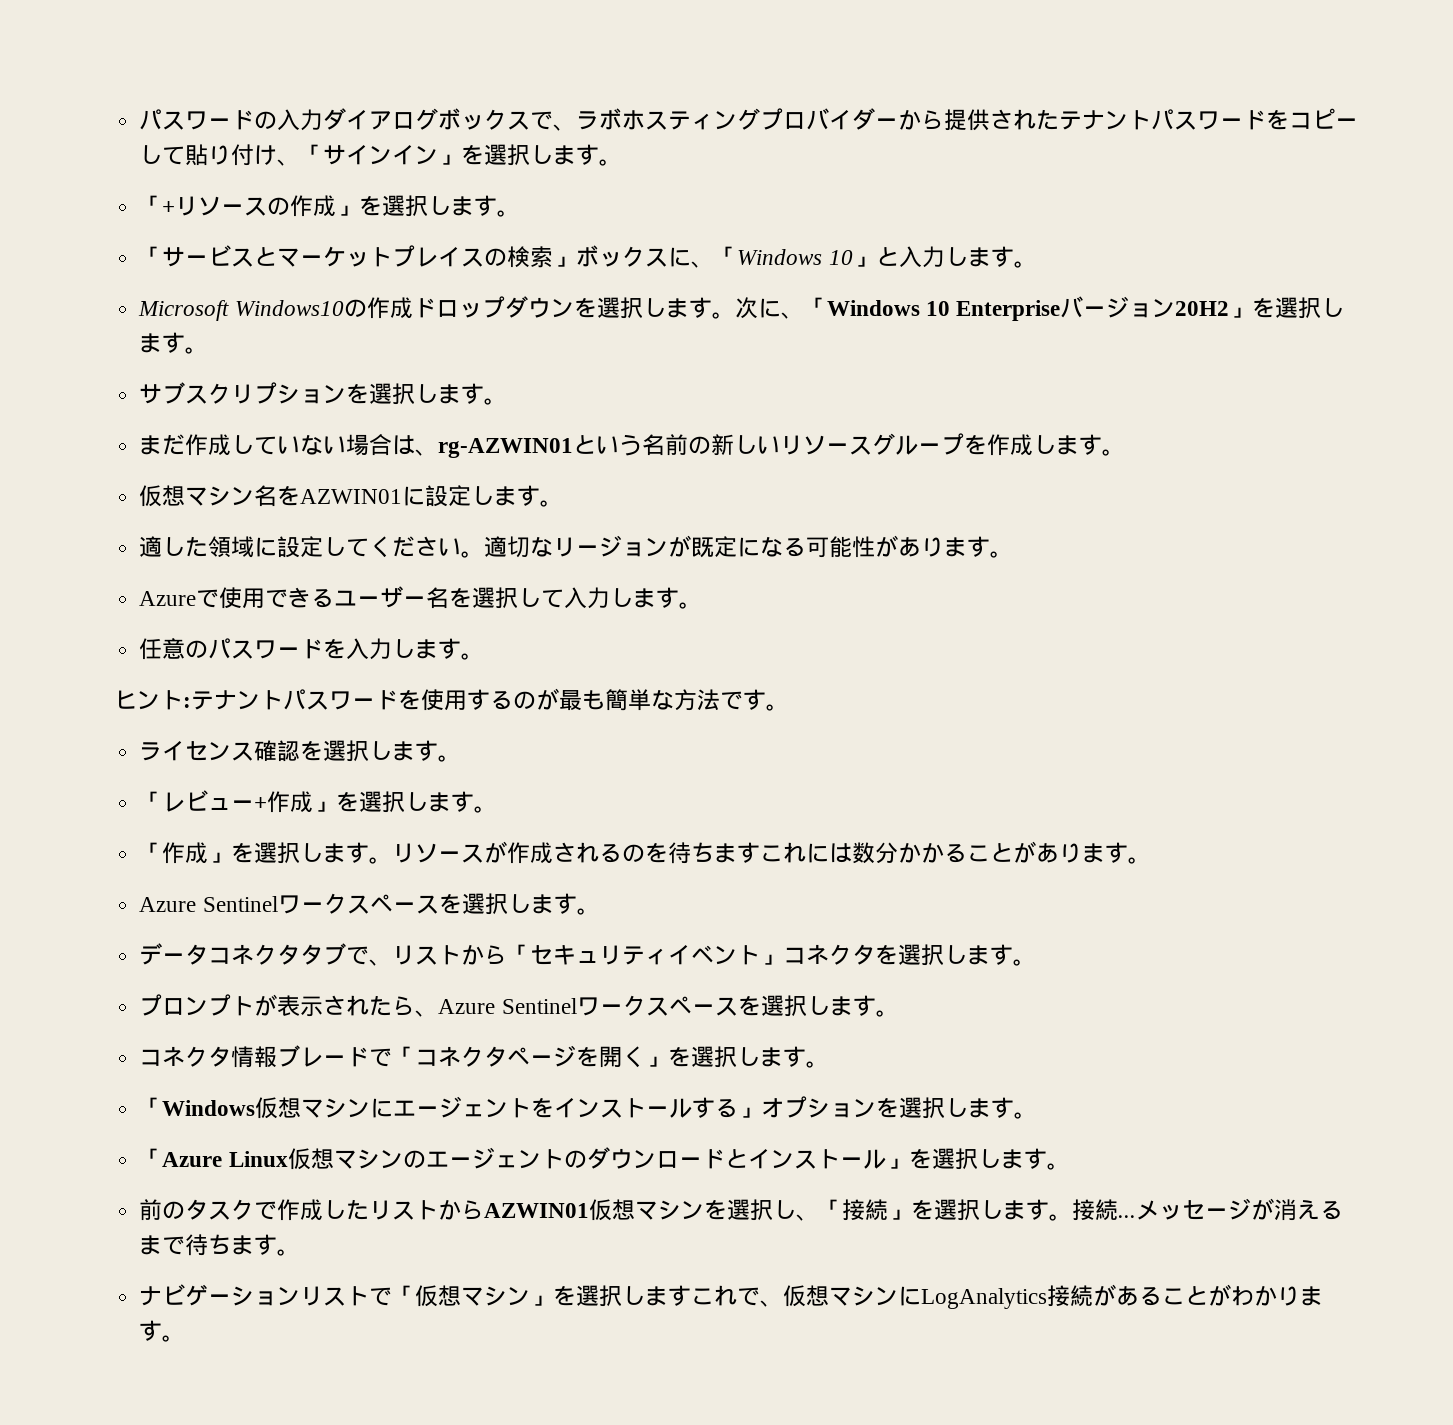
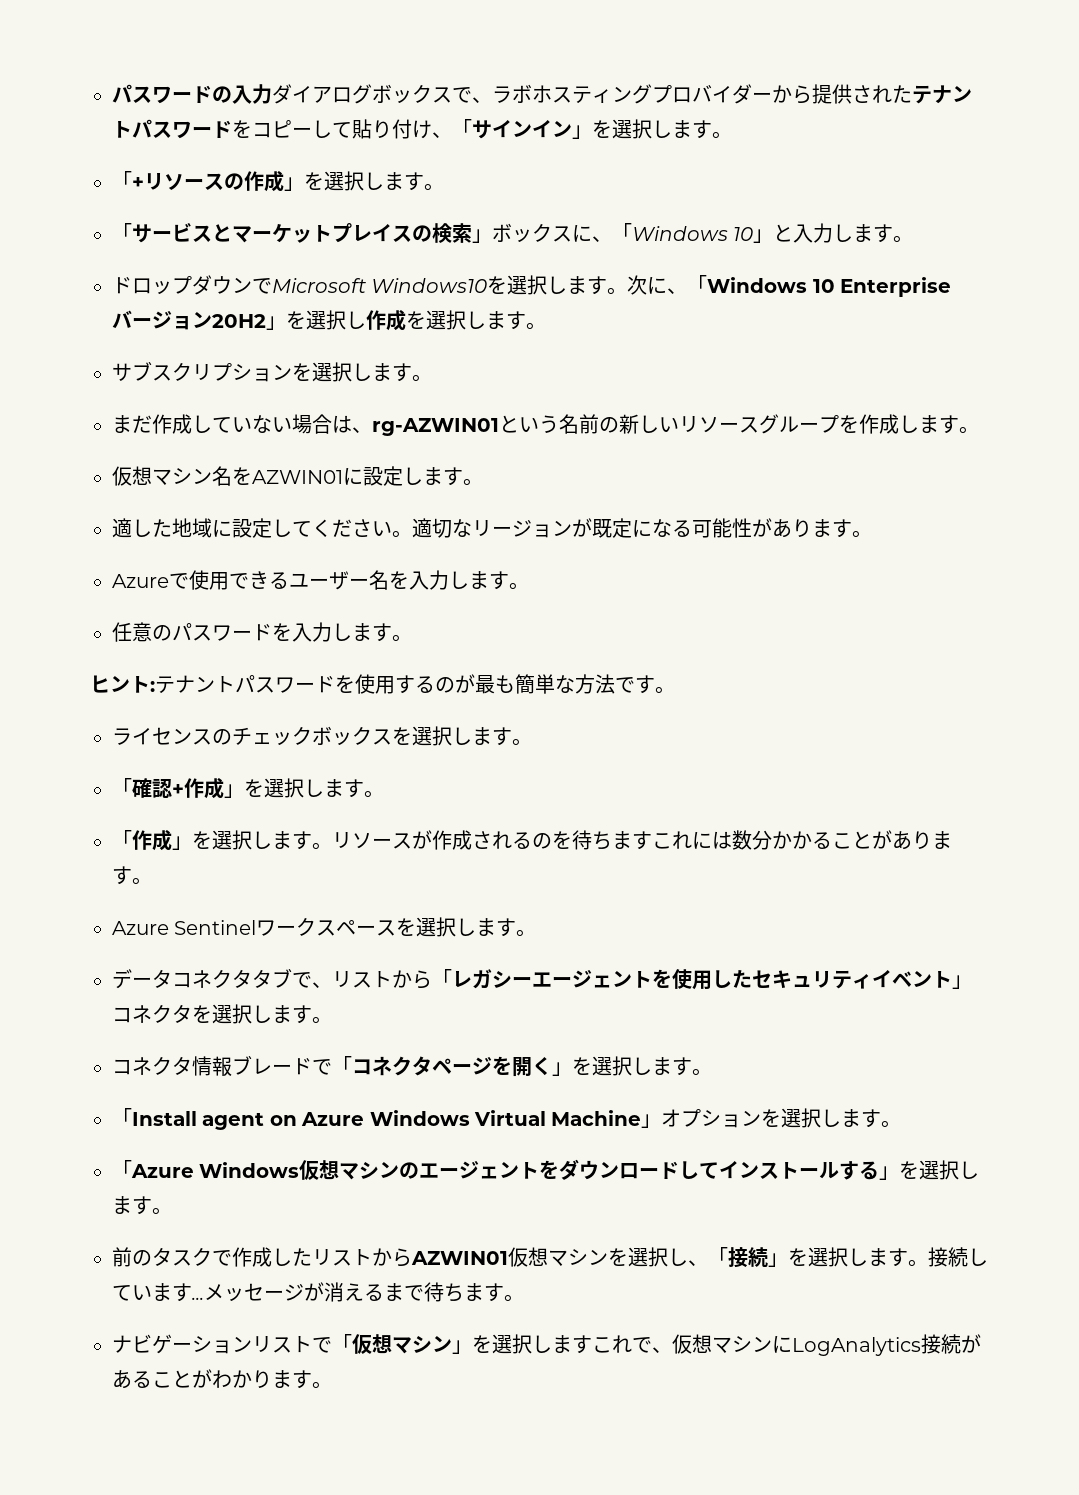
[138,297,413,321] Microsoft Windows10の作成 -> (914, 239) none
(574, 308) none -> [252,278,488,294] でMicrosoft Windows10
(1344, 307) none -> [366,309,486,331] 作成を選択し
[208,536,232,558] 領 -> [172,518,192,537] 地
[472,587,565,609] 選択して -> (409, 580) none
[254,740,462,762] [139,790,255,812] 確認を選択します。 // 「レビュー -> [212,726,532,746] [112,778,172,798] のチェックボックスを選択します。 // 「確認
(531, 953) none -> [452,969,752,990] レガシーエージェントを使用した
[139,994,899,1017] // プロンプトが表示されたら、Azure Sentinelワークスペースを選択します。 -> (332, 1020) none
[162,1096,739,1119] Windows仮想マシンにエージェントをインストールする -> [132,1110,642,1130] Install agent on Azure Windows Virtual Machine
[228,1151,288,1167] Linux -> [199,1162,300,1178] Windows
[563,1150,587,1168] の -> [539,1160,560,1179] を
[724,1149,886,1169] とインストール -> [679,1161,880,1180] してインストールする
(1119, 1210) none -> [968,1248,988,1266] [112,1283,192,1302] しています

